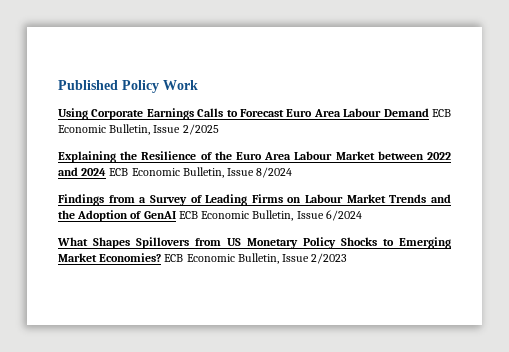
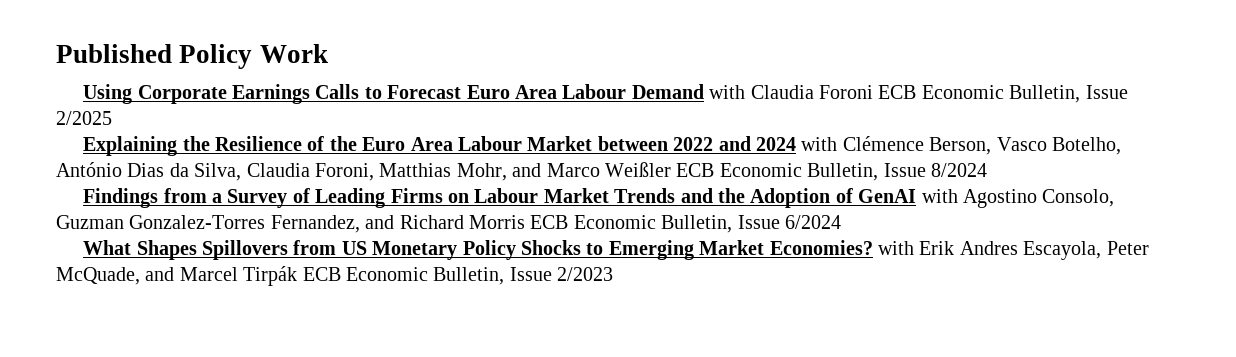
(429, 112) none -> [709,85,874,99] with Claudia Foroni
(107, 172) none -> [801,136,1122,155] [56,162,671,181] with Clémence Berson, Vasco Botelho, António Dias da Silva, Claudia Foroni, Matthias Mohr, and Marco Weißler
(176, 215) none -> [921,189,1115,208] [56,215,525,233] with Agostino Consolo, Guzman Gonzalez-Torres Fernandez, and Richard Morris
(162, 257) none -> [878,241,1149,260] [56,266,298,286] with Erik Andres Escayola, Peter McQuade, and Marcel Tirpák

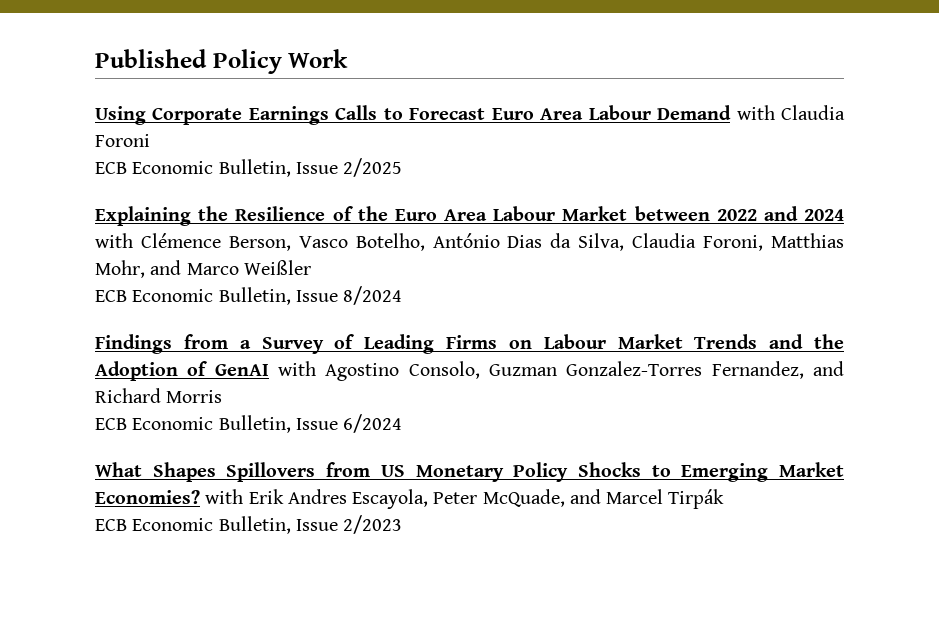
(874, 92) none -> (150, 140) //
(671, 169) none -> (311, 267) //
(525, 222) none -> (223, 396) //
(298, 276) none -> (725, 499) //

